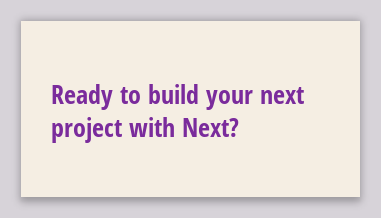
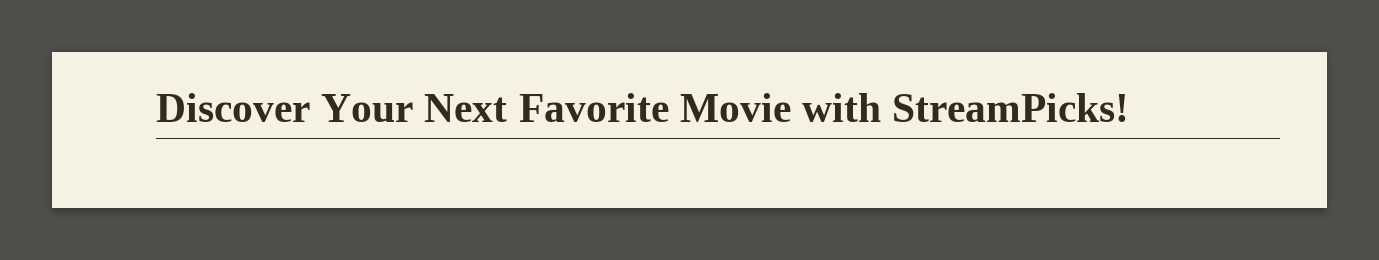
[51,84,305,110] [51,117,240,143] Ready to build your next project with Next? -> [156,93,1130,122] Discover Your Next Favorite Movie with StreamPicks!

